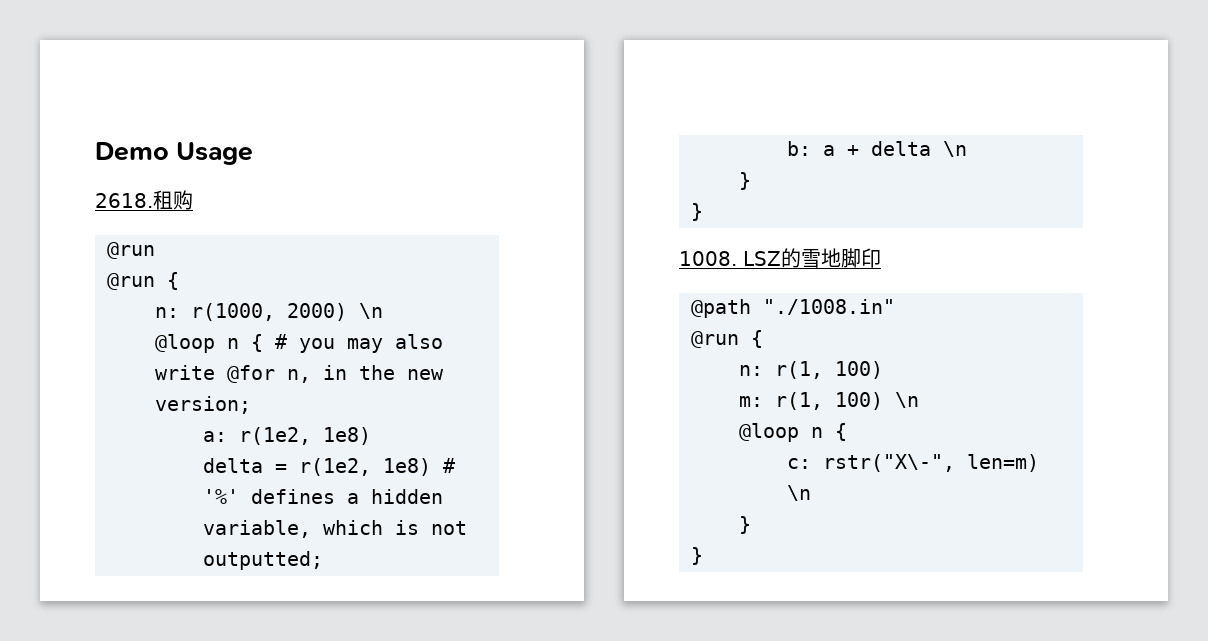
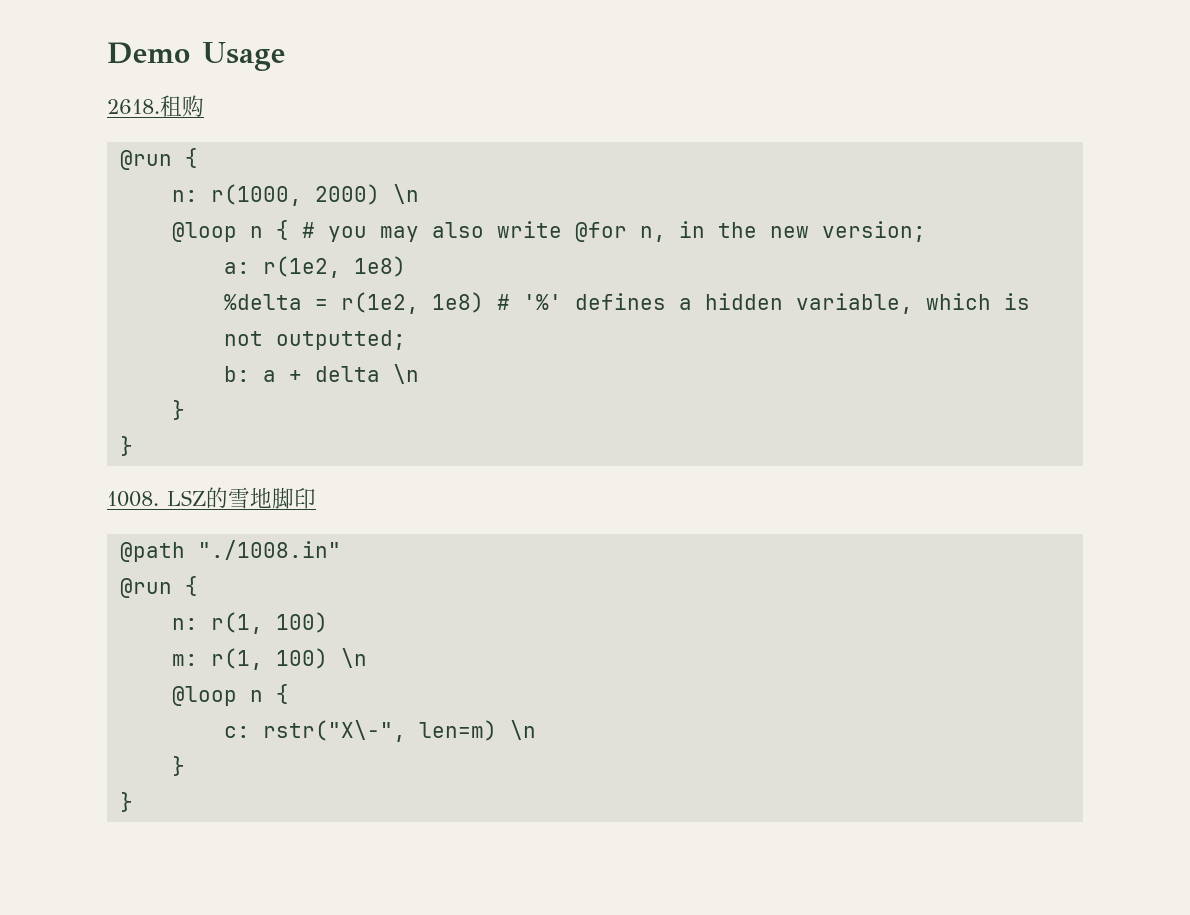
[107,273,155,290] // @run -> (172, 160) none
[203,458,263,473] delta -> [223,294,302,310] %delta

